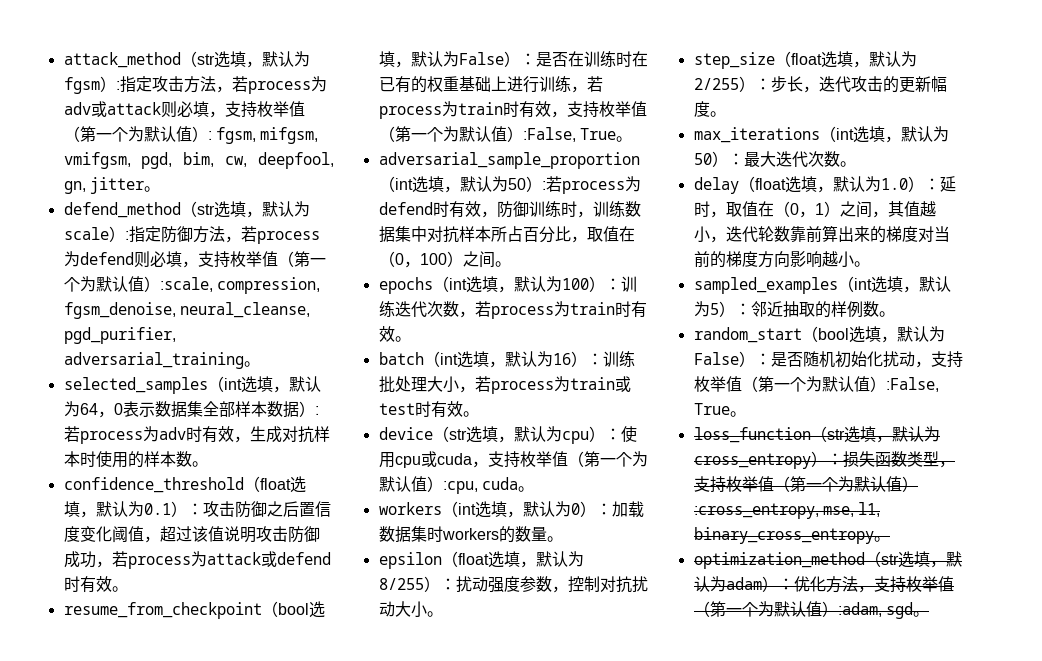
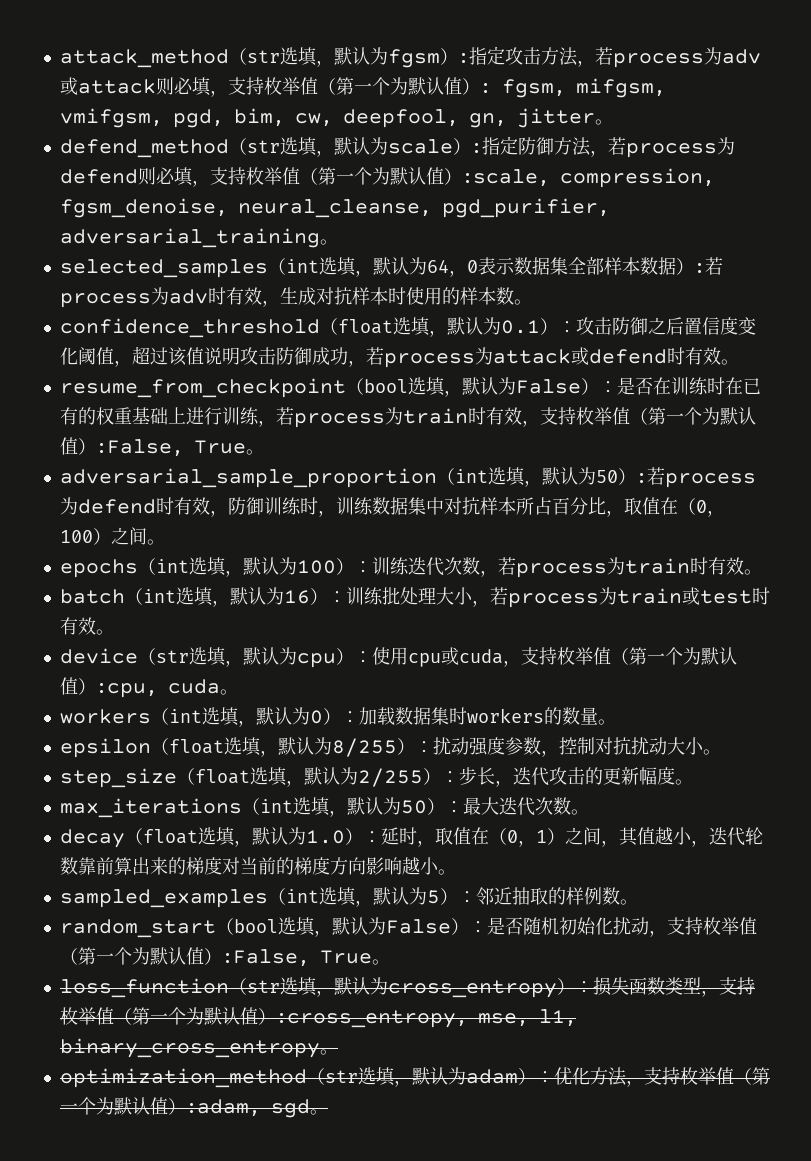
[693,177,739,194] delay -> [59,829,125,848] decay

